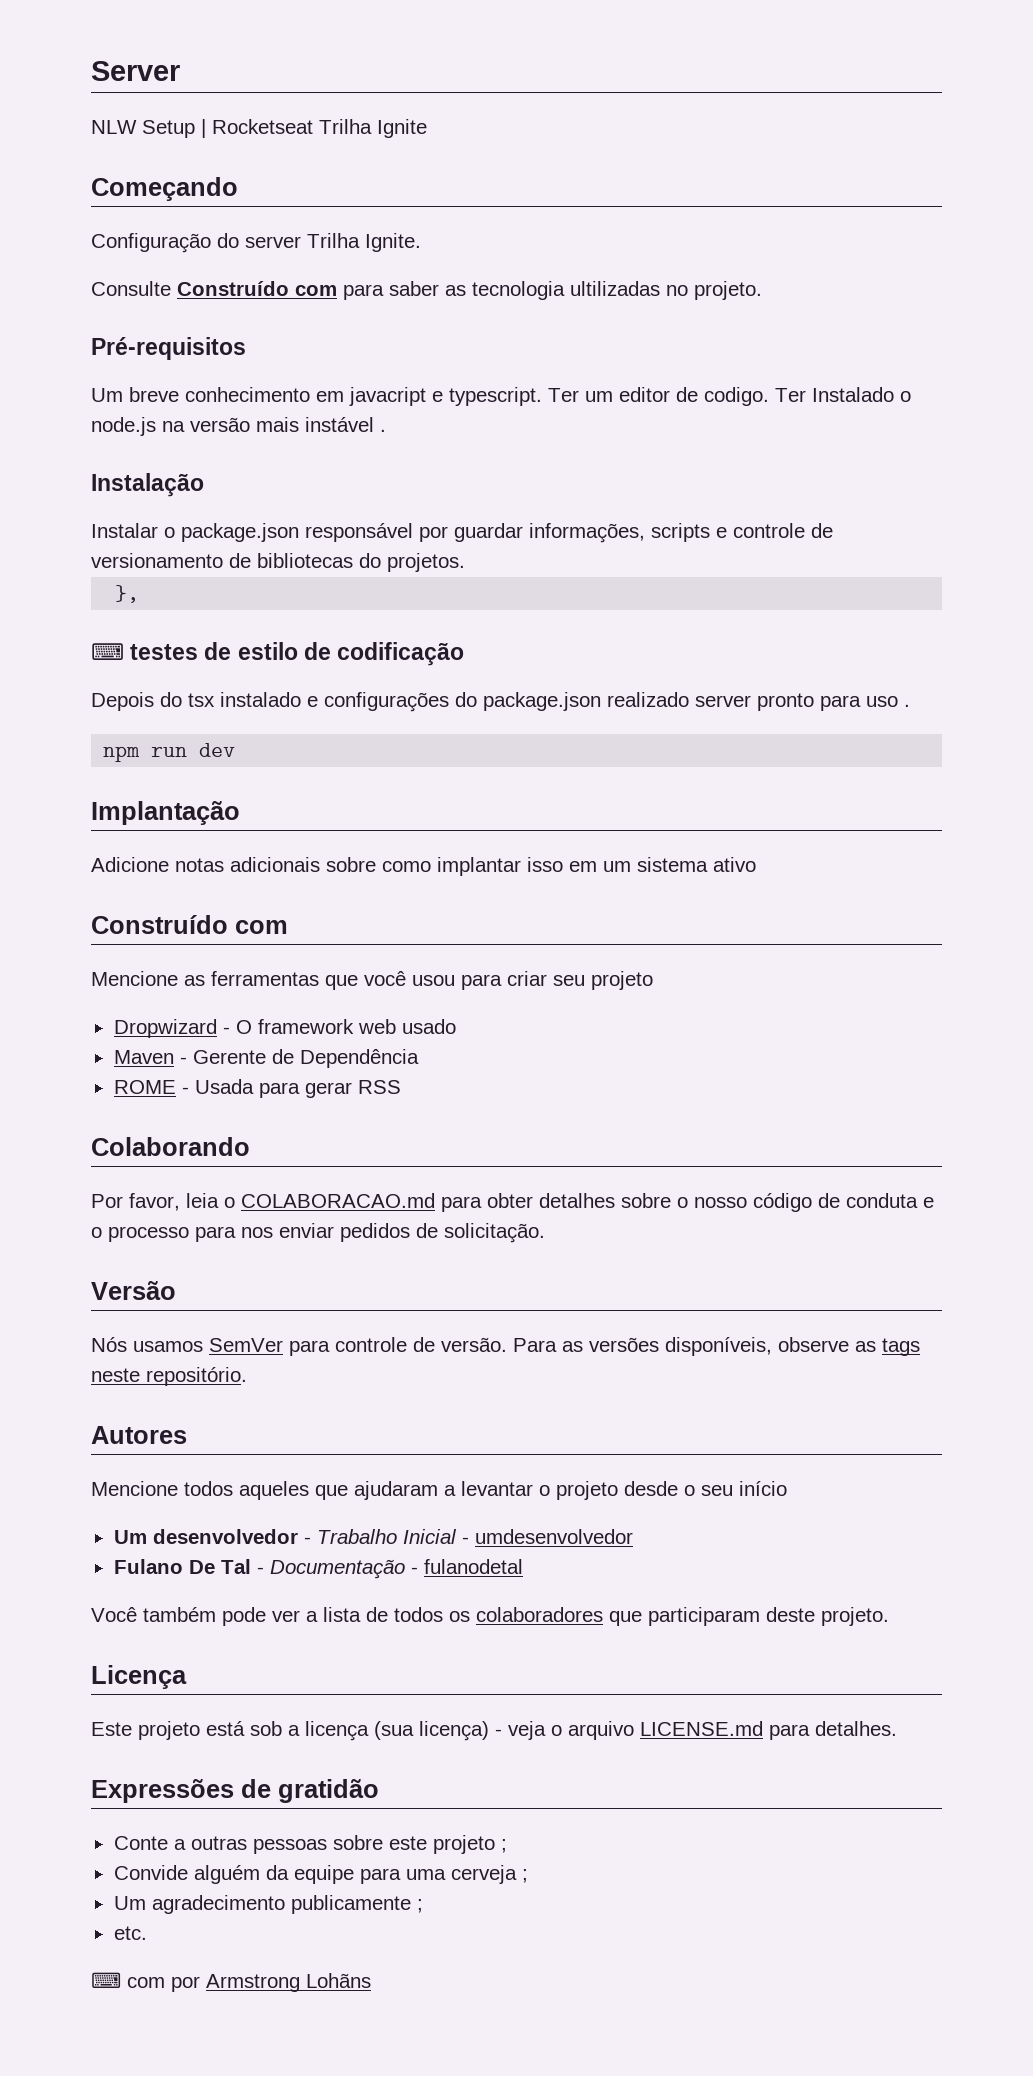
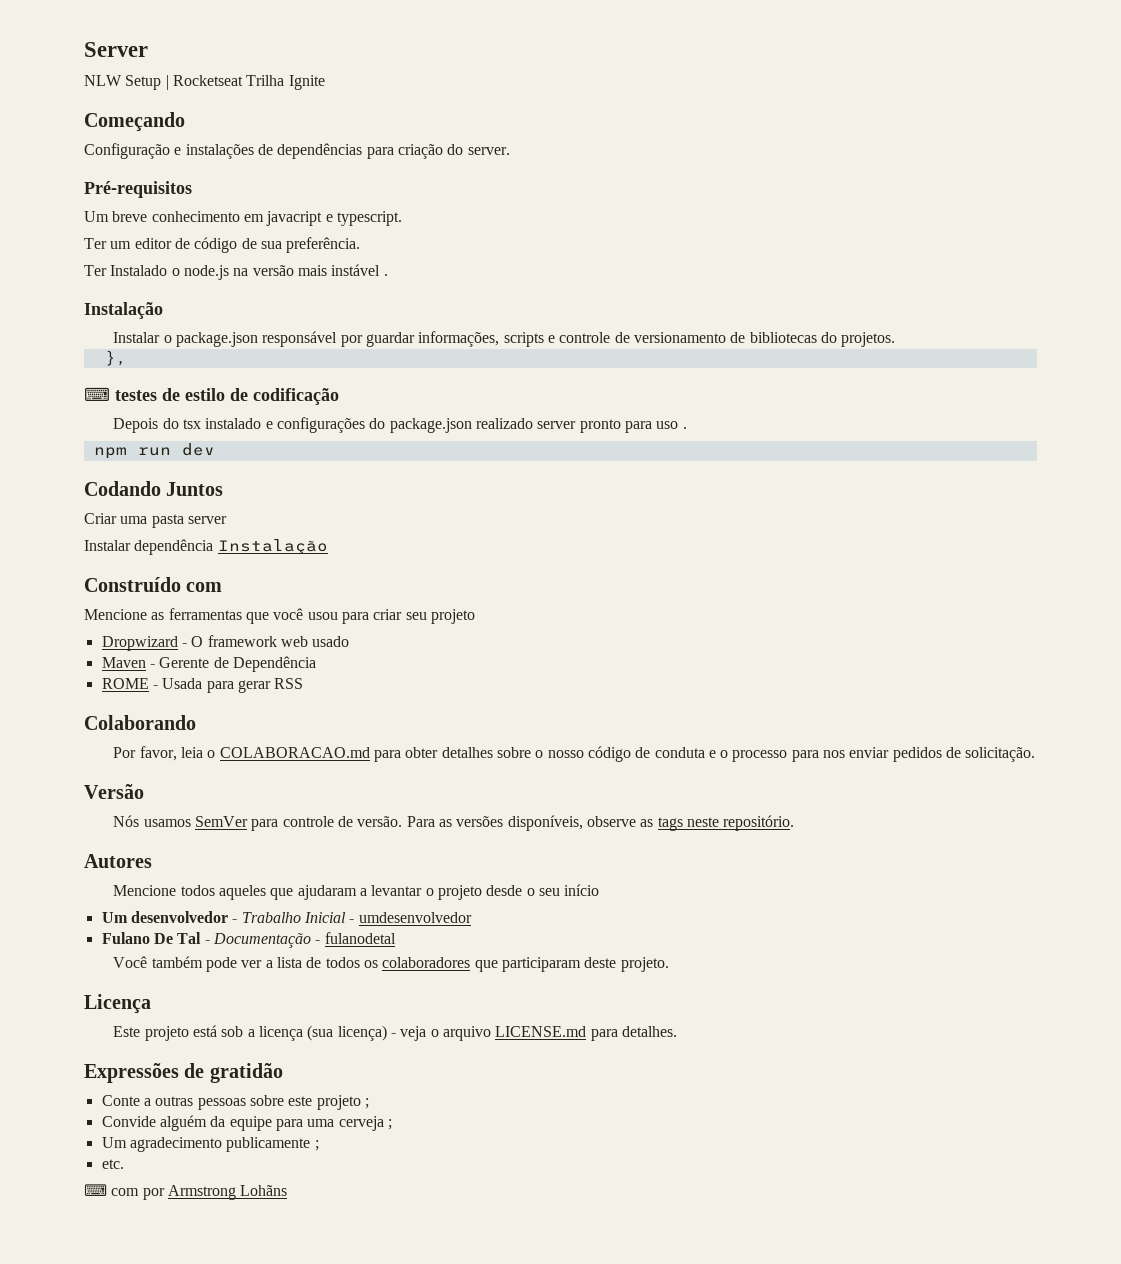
[217,233,421,252] [91,281,762,300] do server Trilha Ignite. // Consulte Construído com para saber as tecnologia ultilizadas no projeto. -> [174,143,510,159] e instalações de dependências para criação do server.
(542, 396) none -> (402, 218) //
[704,387,769,406] codigo. -> [194,237,361,253] código de sua preferência. //
[91,801,240,825] [91,857,756,876] Implantação // Adicione notas adicionais sobre como implantar isso em um sistema ativo -> [84,481,224,496] [84,513,227,528] [84,539,328,555] Codando Juntos // Criar uma pasta server // Instalar dependência Instalação

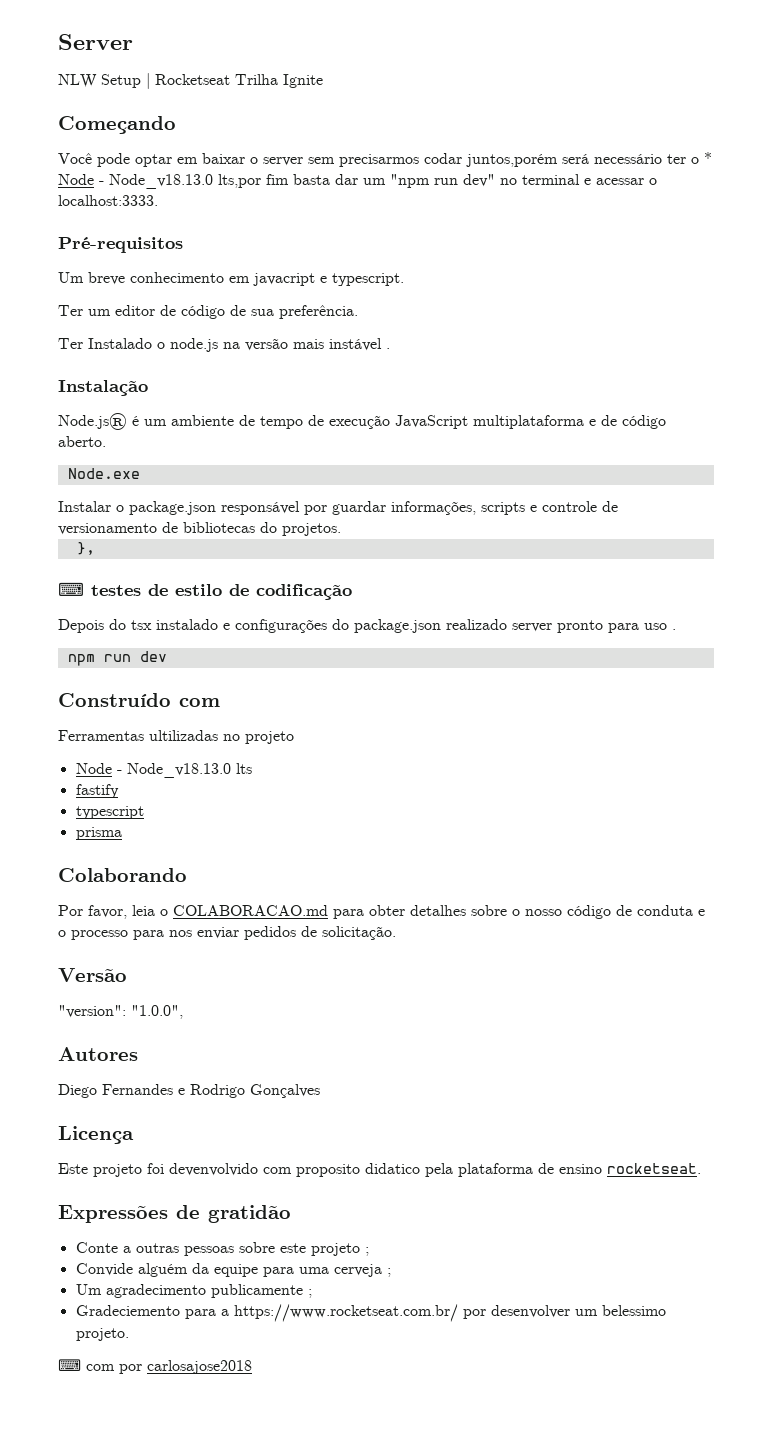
[84,143,510,159] Configuração e instalações de dependências para criação do server. -> [58,152,712,167] [58,174,657,189] [58,195,158,206] Você pode optar em baixar o server sem precisarmos codar juntos,porém será necessário ter o * Node - Node_v18.13.0 lts,por fim basta dar um "npm run dev" no terminal e acessar o localhost:3333.
(163, 310) none -> [58,413,666,430] [58,436,106,447] [67,468,140,479] // Node.js® é um ambiente de tempo de execução JavaScript multiplataforma e de código aberto. // Node.exe
[84,481,224,496] [84,513,227,528] [84,539,328,555] [84,577,223,592] [84,608,475,624] [101,635,350,651] [101,656,316,672] [101,678,304,693] Codando Juntos // Criar uma pasta server // Instalar dependência Instalação // Construído com // Mencione as ferramentas que você usou para criar seu projeto // Dropwizard - O framework web usado // Maven - Gerente de Dependência // ROME - Usada para gerar RSS -> [58,693,220,707] [58,730,294,744] [75,763,252,778] [75,784,119,798] [75,806,144,819] [75,827,122,840] Construído com // Ferramentas ultilizadas no projeto // Node - Node_v18.13.0 lts // fastify // typescript // prisma
[113,815,795,831] [84,854,152,868] [113,884,600,900] [101,911,472,923] [101,932,396,948] [113,956,669,972] [84,994,151,1014] [113,1025,677,1041] Nós usamos SemVer para controle de versão. Para as versões disponíveis, observe as tags neste repositório. // Autores // Mencione todos aqueles que ajudaram a levantar o projeto desde o seu início // Um desenvolvedor - Trabalho Inicial - umdesenvolvedor // Fulano De Tal - Documentação - fulanodetal // Você também pode ver a lista de todos os colaboradores que participaram deste projeto. // Licença // Este projeto está sob a licença (sua licença) - veja o arquivo LICENSE.md para detalhes. -> [58,1005,183,1019] [58,1047,138,1061] [58,1084,320,1098] [58,1126,134,1144] [58,1163,701,1177] "version": "1.0.0", // Autores // Diego Fernandes e Rodrigo Gonçalves // Licença // Este projeto foi devenvolvido com proposito didatico pela plataforma de ensino rocketseat.
[101,1159,124,1169] etc. -> [75,1304,666,1322] [75,1328,129,1341] Gradeciemento para a https://www.rocketseat.com.br/ por desenvolver um belessimo projeto.
[167,1185,288,1200] Armstrong Lohãns -> [147,1360,252,1374] carlosajose2018

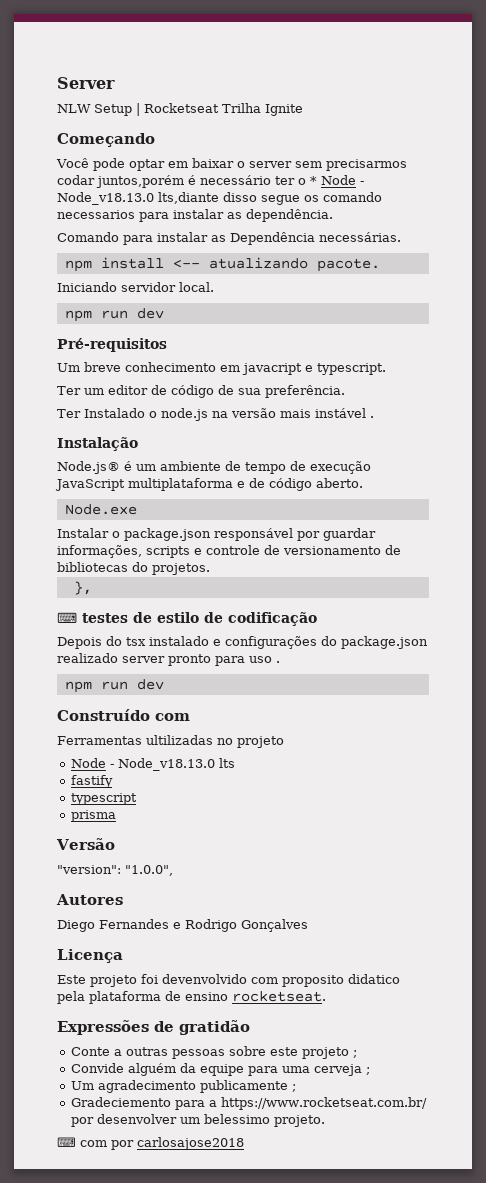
[562,154,589,164] será -> [188,175,196,185] é
[218,174,657,188] [58,195,158,206] lts,por fim basta dar um "npm run dev" no terminal e acessar o localhost:3333. -> [158,192,382,205] [57,209,333,222] [57,232,401,245] [64,257,380,272] [57,282,214,292] [64,308,164,322] lts,diante disso segue os comando necessarios para instalar as dependência. // Comando para instalar as Dependência necessárias. // npm install <-- atualizando pacote. // Iniciando servidor local. // npm run dev
[58,868,187,882] [58,905,705,919] [58,926,396,940] // Colaborando // Por favor, leia o COLABORACAO.md para obter detalhes sobre o nosso código de conduta e o processo para nos enviar pedidos de solicitação. -> (116, 816) none

